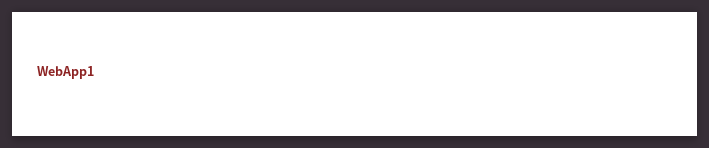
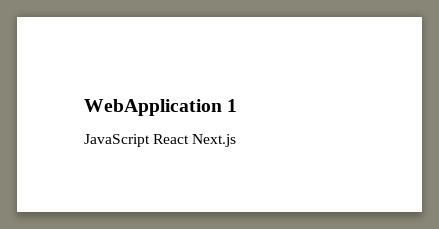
[37,66,94,79] WebApp1 -> [84,99,238,116] [84,134,237,147] WebApplication 1 // JavaScript React Next.js

